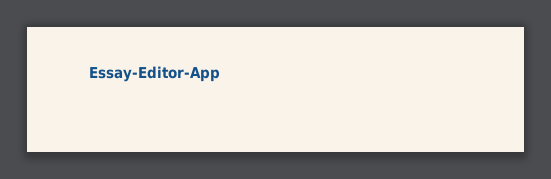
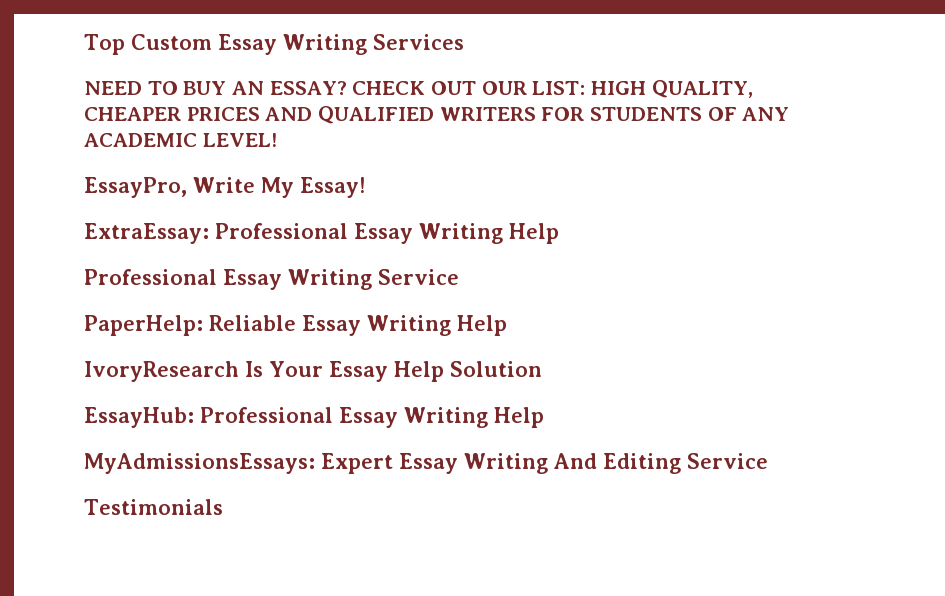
[89,66,220,82] Essay-Editor-App -> [84,34,464,55] [84,80,753,98] [84,106,790,124] [84,133,277,147] [84,177,365,198] [84,223,559,244] [84,269,459,290] [84,315,507,336] [84,361,542,382] [84,407,544,428] [84,453,768,474] [84,499,223,515] Top Custom Essay Writing Services // NEED TO BUY AN ESSAY? CHECK OUT OUR LIST: HIGH QUALITY, CHEAPER PRICES AND QUALIFIED WRITERS FOR STUDENTS OF ANY ACADEMIC LEVEL! // EssayPro, Write My Essay! // ExtraEssay: Professional Essay Writing Help // Professional Essay Writing Service // PaperHelp: Reliable Essay Writing Help // IvoryResearch Is Your Essay Help Solution // EssayHub: Professional Essay Writing Help // MyAdmissionsEssays: Expert Essay Writing And Editing Service // Testimonials

